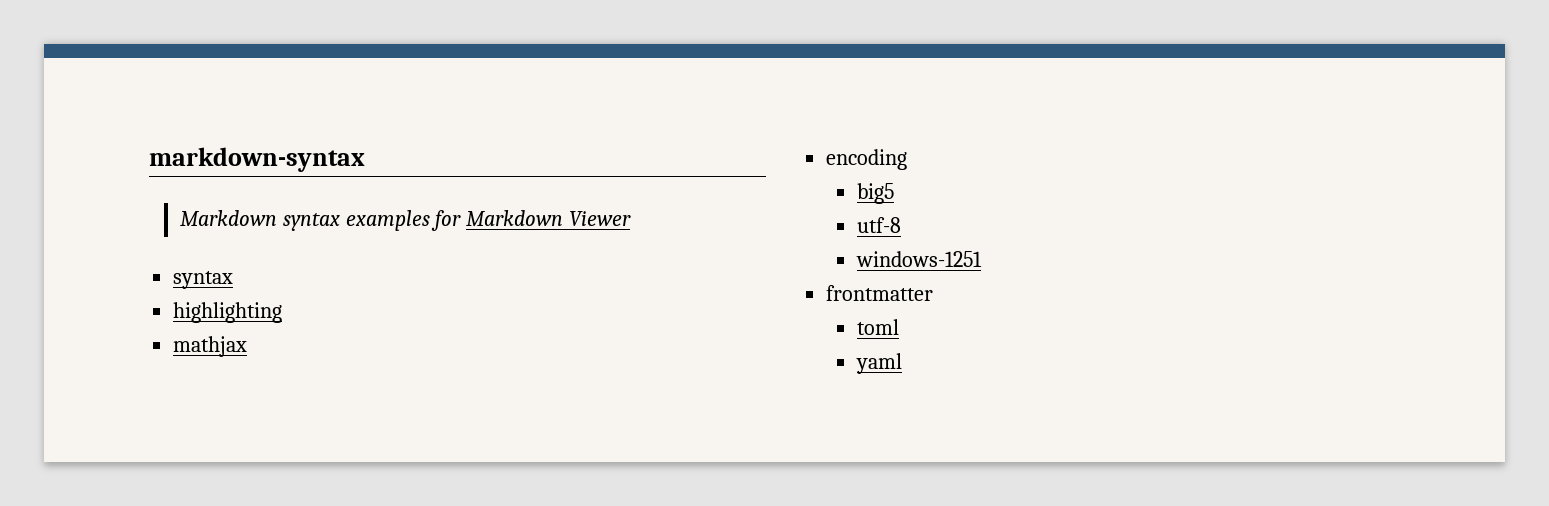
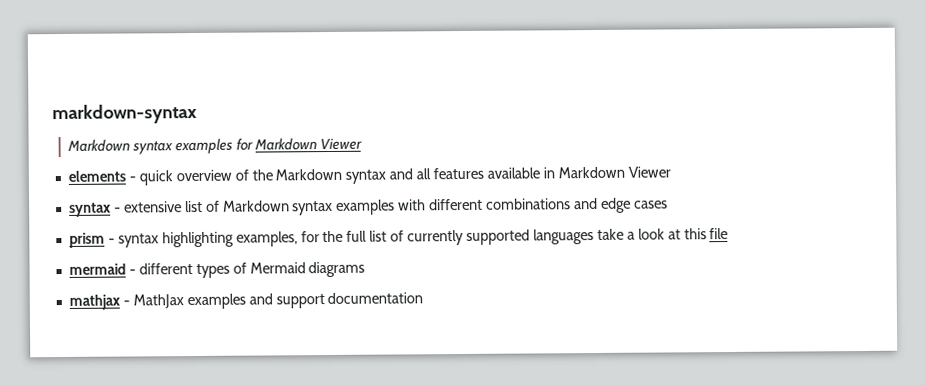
[173,271,234,289] [173,302,283,323] [173,336,248,357] [826,149,908,170] [856,183,894,204] [856,217,901,233] [855,251,982,267] [826,285,934,301] [856,319,899,335] [855,353,902,374] syntax // highlighting // mathjax // encoding // big5 // utf-8 // windows-1251 // frontmatter // toml // yaml -> [67,166,671,186] [68,197,668,217] [68,228,729,248] [68,261,366,279] [68,292,424,310] elements - quick overview of the Markdown syntax and all features available in Markdown Viewer // syntax - extensive list of Markdown syntax examples with different combinations and edge cases // prism - syntax highlighting examples, for the full list of currently supported languages take a look at this file // mermaid - different types of Mermaid diagrams // mathjax - MathJax examples and support documentation

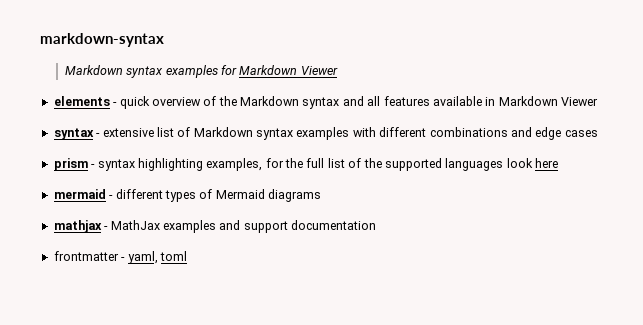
[407,229,465,246] currently -> [363,158,382,168] the
[596,228,729,240] take a look at this file -> [506,158,558,168] look here
(424, 298) none -> [53,251,187,264] // frontmatter - yaml, toml

